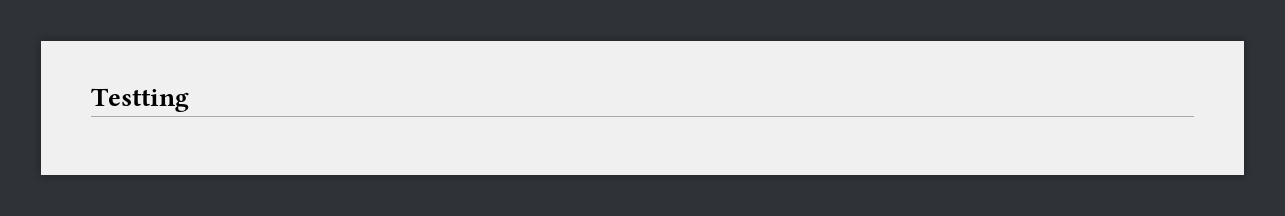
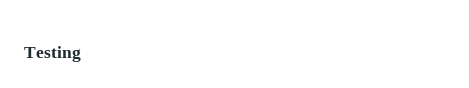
[91,88,189,112] Testting -> [24,46,81,62] Testing

